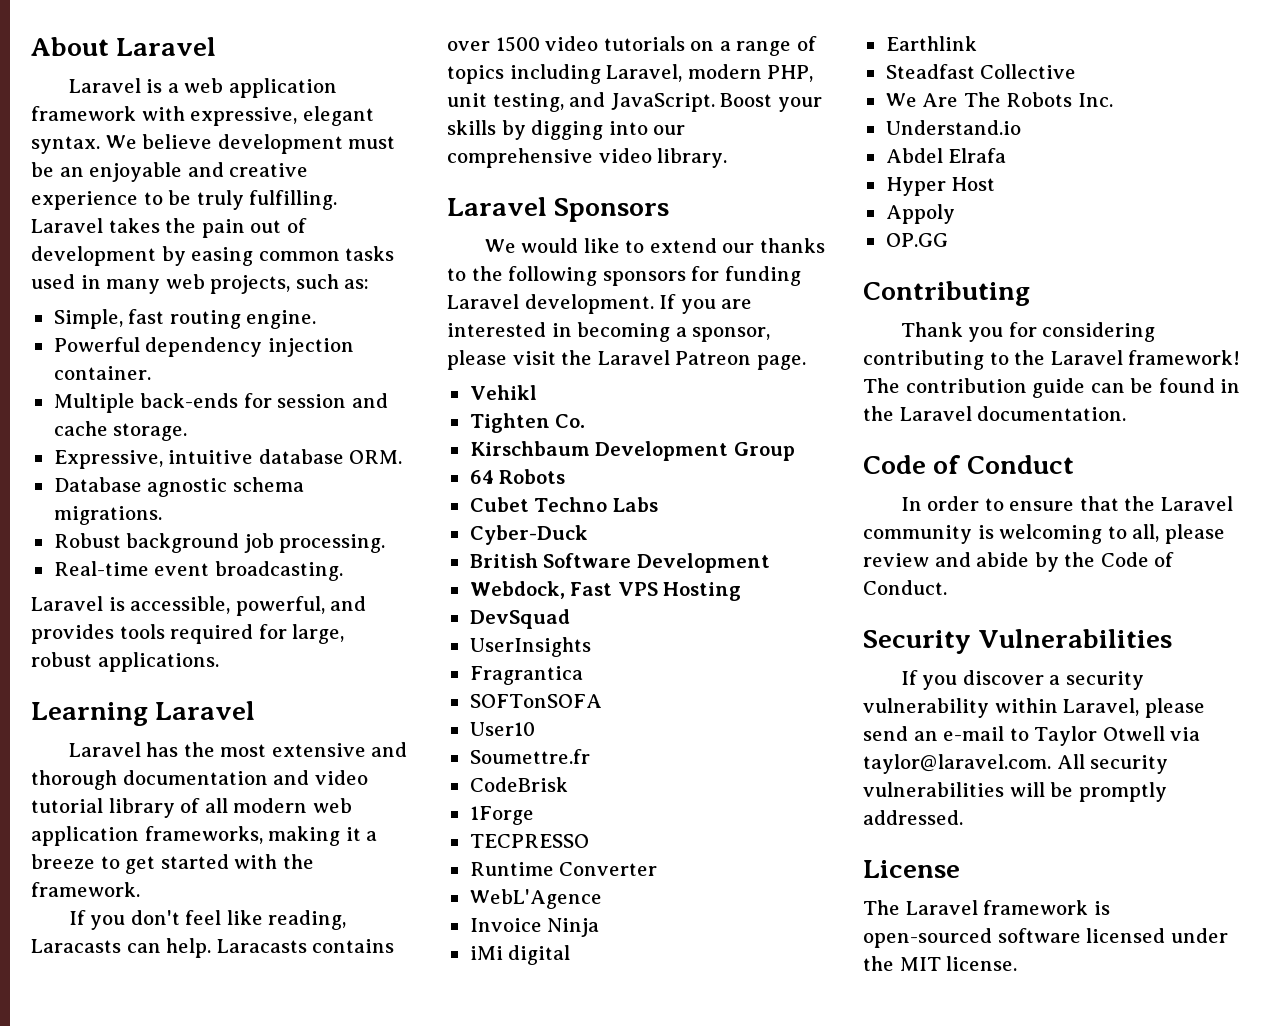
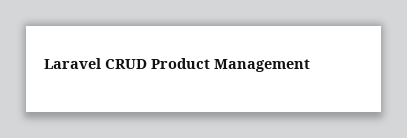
[31,37,217,56] [68,78,337,98] [31,106,374,126] [31,134,396,154] [31,162,309,182] [31,190,338,210] [31,218,307,238] [31,246,395,266] [31,274,370,294] [53,309,317,329] [53,337,354,357] [53,366,151,380] [53,393,388,413] [53,421,188,441] [53,449,403,469] [53,477,304,497] [53,506,162,525] [53,533,386,553] [53,561,343,581] [31,596,367,616] [31,624,345,644] [31,652,219,672] [31,701,256,726] [68,742,408,757] [31,770,368,790] [31,798,352,818] [31,826,378,846] [31,854,314,874] [31,882,140,897] [68,910,347,930] [31,938,395,958] [447,36,817,56] [447,64,814,84] [447,92,822,112] [447,120,686,140] [447,148,728,168] [447,197,670,222] [484,238,825,253] [447,266,801,286] [447,294,753,314] [447,322,771,342] [447,350,806,370] [469,385,537,400] [469,413,586,433] [469,441,795,461] [469,469,566,484] [469,497,658,512] [469,525,588,545] [469,553,770,573] [469,581,742,601] [469,609,570,629] [469,637,591,657] [469,666,583,685] [469,694,602,708] [469,722,535,736] [469,749,590,764] [469,777,568,792] [469,806,534,825] [469,834,589,848] [469,862,658,876] [469,889,602,909] [469,918,600,937] [469,945,571,965] [885,36,977,51] [885,64,1077,79] [885,92,1113,107] [885,120,1021,135] [885,148,1007,163] [885,177,996,196] [885,204,955,224] [885,233,948,247] [863,281,1030,306] [900,322,1156,342] [863,350,1241,370] [863,378,1241,398] [863,406,1127,421] [863,455,1074,474] [900,496,1233,511] [863,524,1225,544] [863,552,1175,572] [863,580,947,595] [863,629,1173,654] [900,670,1144,690] [863,698,1205,718] [863,726,1201,746] [863,754,1169,774] [863,782,1167,802] [863,810,963,825] [863,860,960,878] [863,900,1110,915] [863,928,1228,948] [863,956,1018,971] About Laravel // Laravel is a web application framework with expressive, elegant syntax. We believe development must be an enjoyable and creative experience to be truly fulfilling. Laravel takes the pain out of development by easing common tasks used in many web projects, such as: // Simple, fast routing engine. // Powerful dependency injection container. // Multiple back-ends for session and cache storage. // Expressive, intuitive database ORM. // Database agnostic schema migrations. // Robust background job processing. // Real-time event broadcasting. // Laravel is accessible, powerful, and provides tools required for large, robust applications. // Learning Laravel // Laravel has the most extensive and thorough documentation and video tutorial library of all modern web application frameworks, making it a breeze to get started with the framework. // If you don't feel like reading, Laracasts can help. Laracasts contains over 1500 video tutorials on a range of topics including Laravel, modern PHP, unit testing, and JavaScript. Boost your skills by digging into our comprehensive video library. // Laravel Sponsors // We would like to extend our thanks to the following sponsors for funding Laravel development. If you are interested in becoming a sponsor, please visit the Laravel Patreon page. // Vehikl // Tighten Co. // Kirschbaum Development Group // 64 Robots // Cubet Techno Labs // Cyber-Duck // British Software Development // Webdock, Fast VPS Hosting // DevSquad // UserInsights // Fragrantica // SOFTonSOFA // User10 // Soumettre.fr // CodeBrisk // 1Forge // TECPRESSO // Runtime Converter // WebL'Agence // Invoice Ninja // iMi digital // Earthlink // Steadfast Collective // We Are The Robots Inc. // Understand.io // Abdel Elrafa // Hyper Host // Appoly // OP.GG // Contributing // Thank you for considering contributing to the Laravel framework! The contribution guide can be found in the Laravel documentation. // Code of Conduct // In order to ensure that the Laravel community is welcoming to all, please review and abide by the Code of Conduct. // Security Vulnerabilities // If you discover a security vulnerability within Laravel, please send an e-mail to Taylor Otwell via taylor@laravel.com. All security vulnerabilities will be promptly addressed. // License // The Laravel framework is open-sourced software licensed under the MIT license. -> [44,58,310,72] Laravel CRUD Product Management

